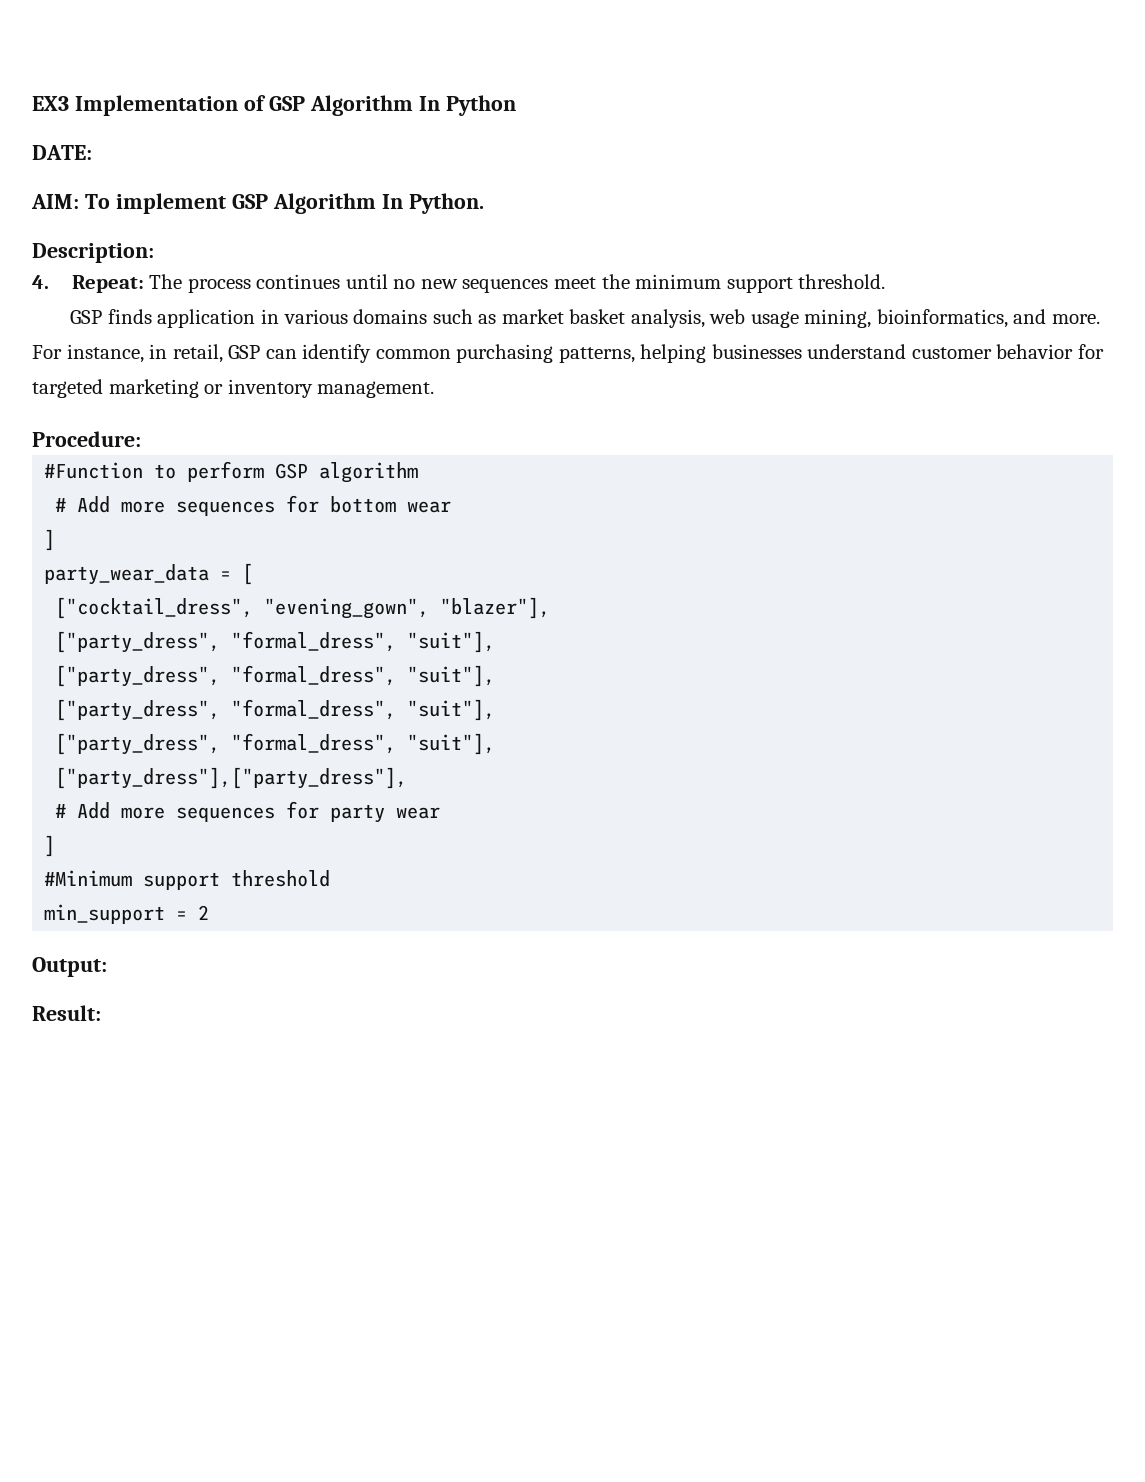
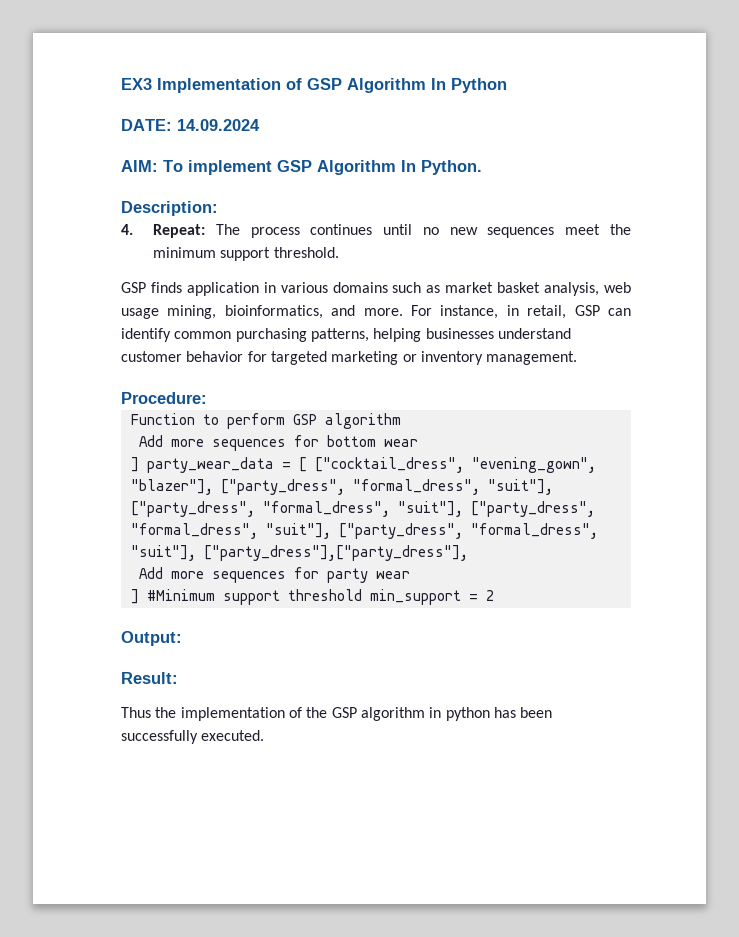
(92, 152) none -> [177,119,260,131] 14.09.2024
[44,462,144,479] #Function -> [130,413,195,425] Function
[55,498,67,512] # -> (401, 421) none
(56, 540) // -> (139, 464) none
(254, 574) // -> (307, 464) none
[55,631,496,653] [55,665,496,687] [55,699,496,721] [55,733,496,755] // ["party_dress", "formal_dress", "suit"], // ["party_dress", "formal_dress", "suit"], // ["party_dress", "formal_dress", "suit"], // ["party_dress", "formal_dress", "suit"], // -> [220,479,553,495] [130,501,595,517] [130,523,598,539] [130,545,196,561] ["party_dress", "formal_dress", "suit"], ["party_dress", "formal_dress", "suit"], ["party_dress", "formal_dress", "suit"], ["party_dress", "formal_dress", "suit"],
[55,804,67,818] # -> (468, 553) none
(56, 846) // -> (139, 596) none
(331, 878) // -> (362, 595) none
(101, 1013) none -> [121,707,553,721] [121,730,265,744] // Thus the implementation of the GSP algorithm in python has been successfully executed.

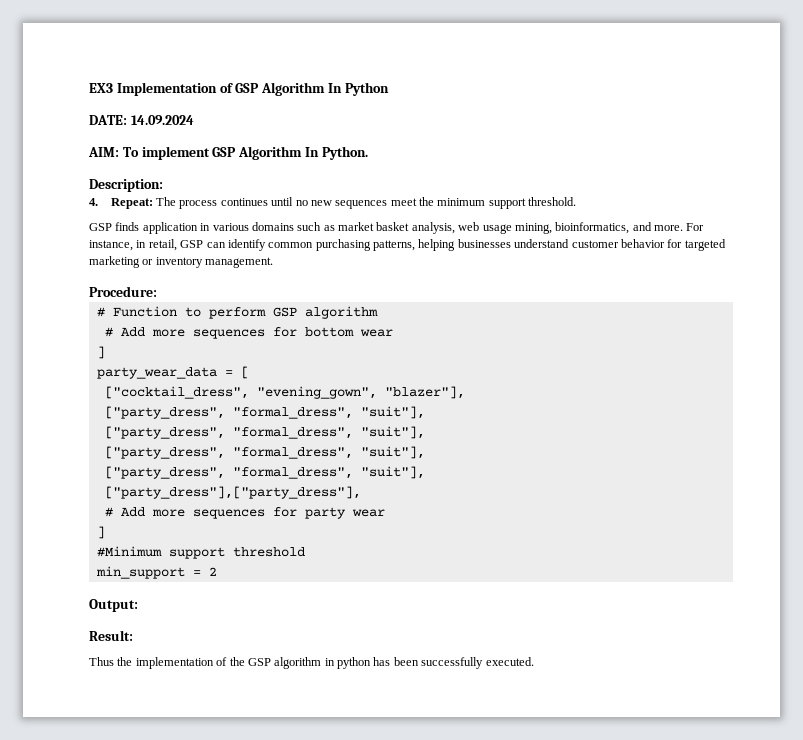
(207, 398) none -> [96,307,105,317] #
(401, 421) none -> [104,327,113,337] #
(139, 464) none -> (105, 352) //
(307, 464) none -> (249, 372) //
[220,479,553,495] [130,501,595,517] [130,523,598,539] [130,545,196,561] ["party_dress", "formal_dress", "suit"], ["party_dress", "formal_dress", "suit"], ["party_dress", "formal_dress", "suit"], ["party_dress", "formal_dress", "suit"], -> [104,406,425,419] [104,426,425,439] [104,446,425,459] [104,466,425,479] // ["party_dress", "formal_dress", "suit"], // ["party_dress", "formal_dress", "suit"], // ["party_dress", "formal_dress", "suit"], // ["party_dress", "formal_dress", "suit"], //
(468, 553) none -> [104,507,113,517] #
(139, 596) none -> (105, 532) //
(362, 595) none -> (305, 552) //

